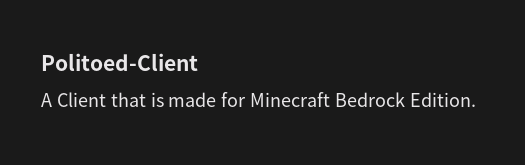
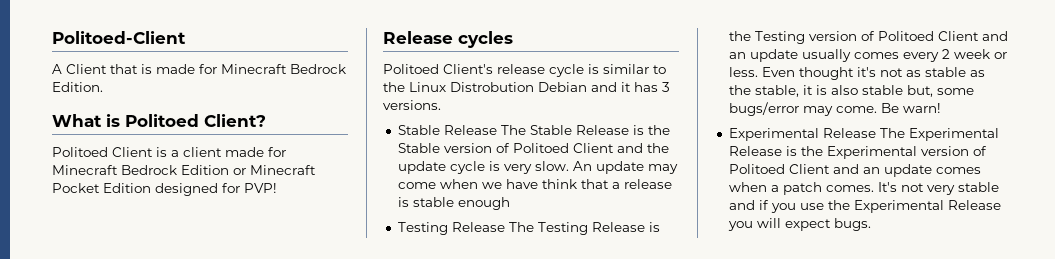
(476, 99) none -> [52,114,266,127] [52,147,286,157] [52,165,316,175] [52,183,277,196] [383,31,513,48] [383,64,666,77] [383,82,670,92] [383,100,441,110] [397,125,670,135] [397,143,669,153] [397,161,678,174] [397,179,672,189] [397,197,510,210] [397,222,660,235] [728,31,1008,44] [728,49,1007,62] [728,67,985,80] [728,85,974,97] [728,102,941,116] [728,128,999,141] [728,146,987,159] [728,164,981,177] [728,182,999,195] [728,200,1001,213] [727,218,871,231] // What is Politoed Client? // Politoed Client is a client made for Minecraft Bedrock Edition or Minecraft Pocket Edition designed for PVP! // Release cycles // Politoed Client's release cycle is similar to the Linux Distrobution Debian and it has 3 versions. // Stable Release The Stable Release is the Stable version of Politoed Client and the update cycle is very slow. An update may come when we have think that a release is stable enough // Testing Release The Testing Release is the Testing version of Politoed Client and an update usually comes every 2 week or less. Even thought it's not as stable as the stable, it is also stable but, some bugs/error may come. Be warn! // Experimental Release The Experimental Release is the Experimental version of Politoed Client and an update comes when a patch comes. It's not very stable and if you use the Experimental Release you will expect bugs.

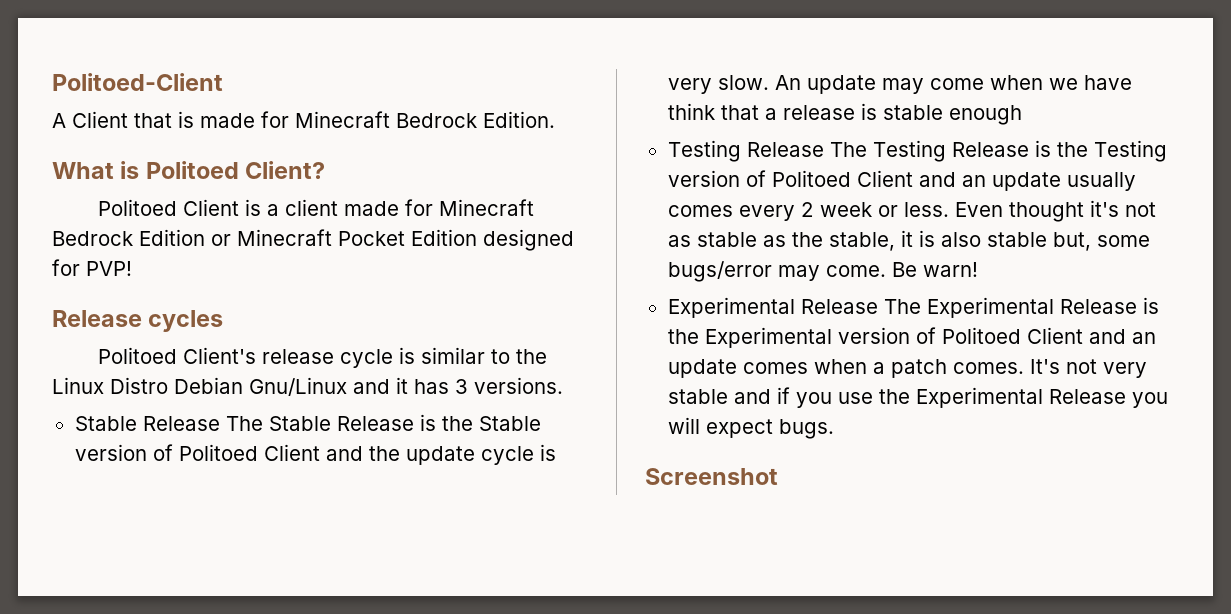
[450,82,587,92] Distrobution Debian -> [110,377,347,396] Distro Debian Gnu/Linux
(871, 224) none -> [645,468,778,485] // Screenshot

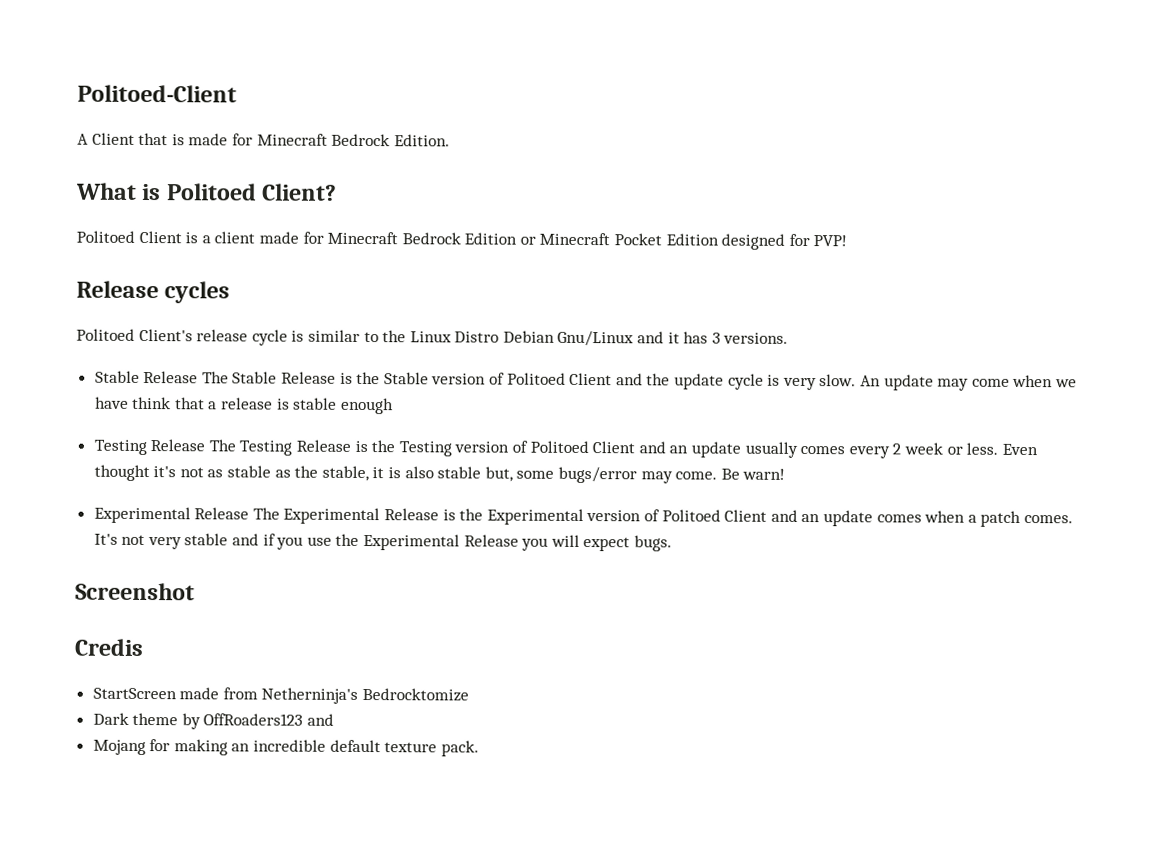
(778, 476) none -> [74,638,144,656] [92,687,470,704] [92,712,335,730] [92,739,479,757] // Credis // StartScreen made from Netherninja's Bedrocktomize // Dark theme by OffRoaders123 and // Mojang for making an incredible default texture pack.

